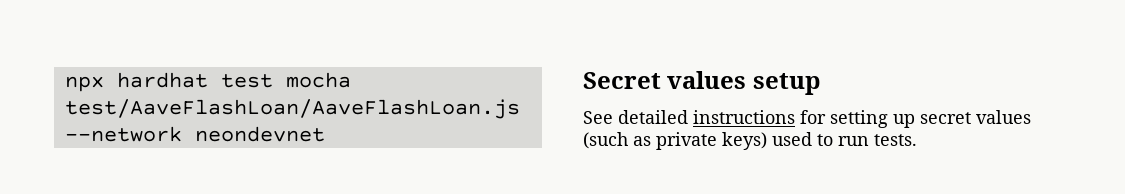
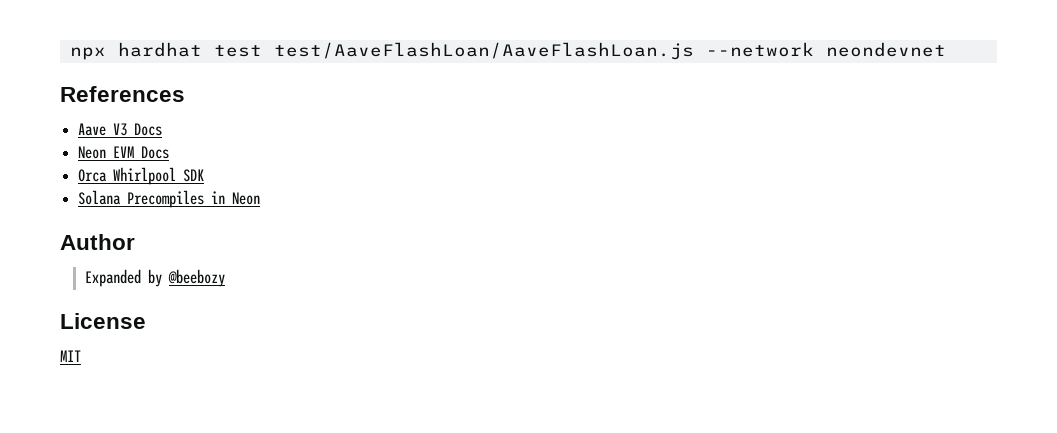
[285,72,351,88] mocha -> (262, 51) none
[583,71,820,95] [583,110,1031,128] [583,132,917,150] Secret values setup // See detailed instructions for setting up secret values (such as private keys) used to run tests. -> [60,86,185,102] [78,123,163,136] [78,146,170,159] [78,167,205,185] [78,190,261,208] [60,234,135,250] [85,269,226,287] [60,313,146,329] [60,350,81,362] References // Aave V3 Docs // Neon EVM Docs // Orca Whirlpool SDK // Solana Precompiles in Neon // Author // Expanded by @beebozy // License // MIT

